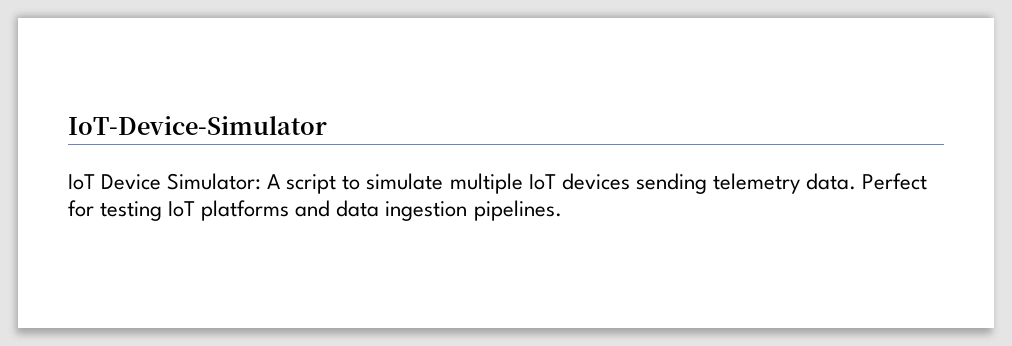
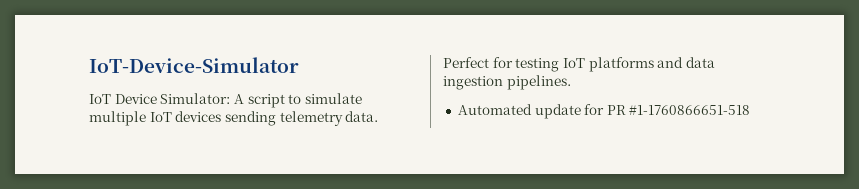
(562, 210) none -> [457,104,751,119] // Automated update for PR #1-1760866651-518

